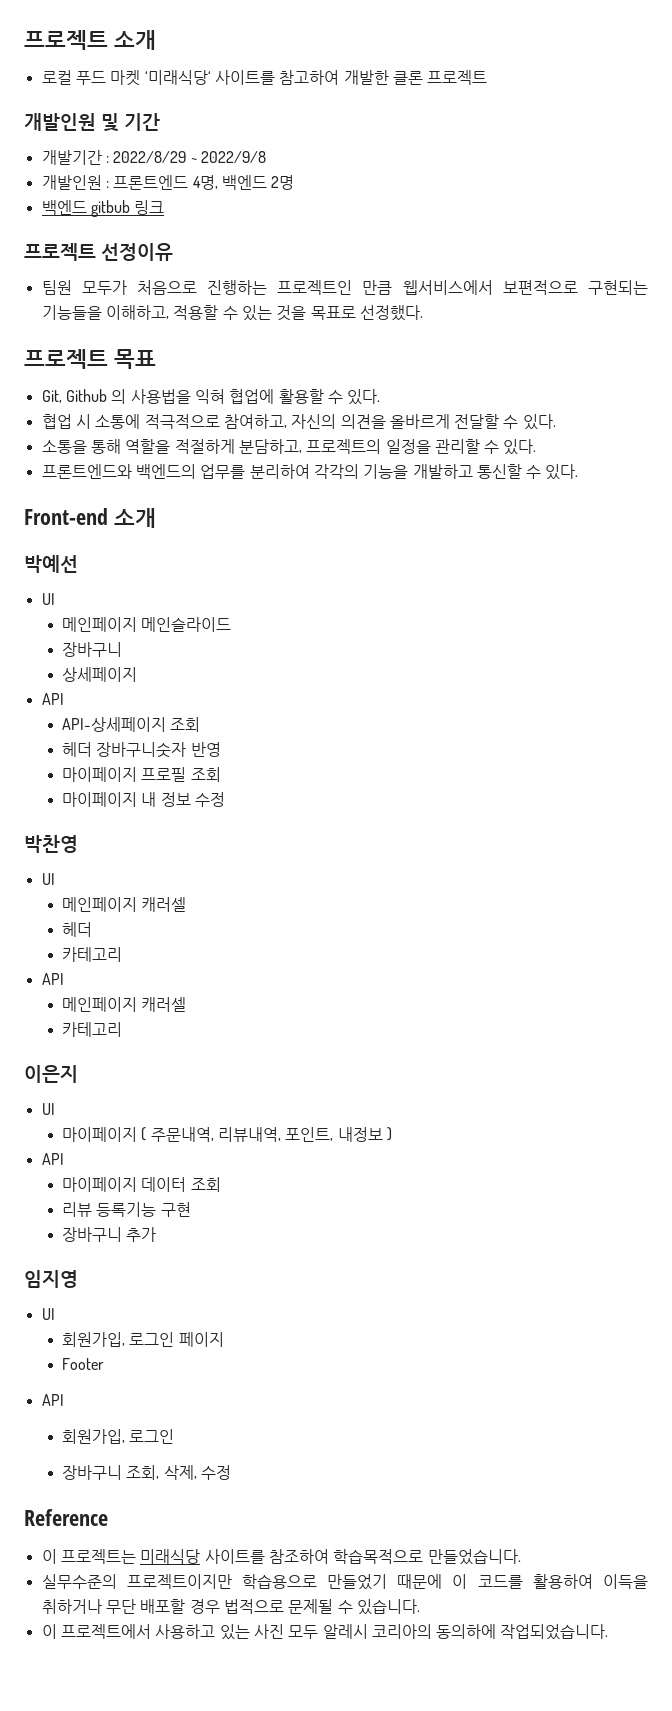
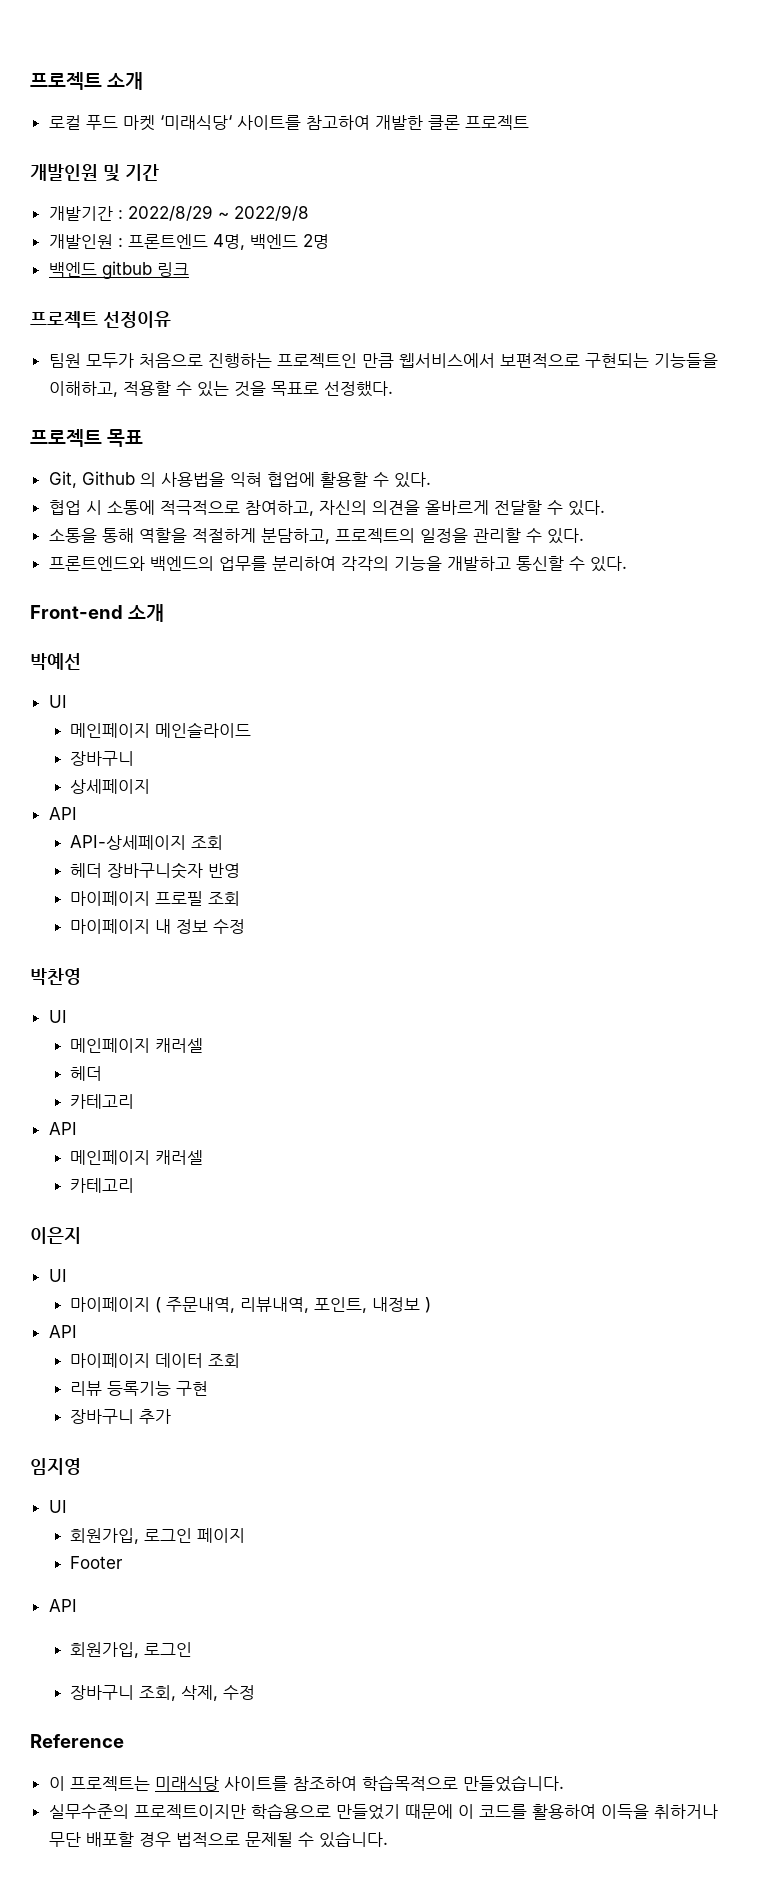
[41,1624,609,1640] // 이 프로젝트에서 사용하고 있는 사진 모두 알레시 코리아의 동의하에 작업되었습니다. -> (388, 1839) none

